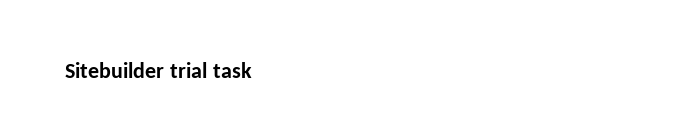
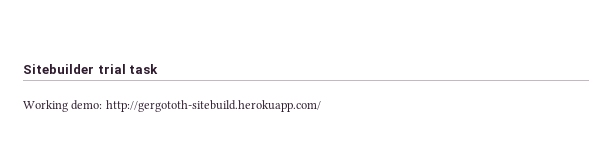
(252, 70) none -> [23,100,321,112] // Working demo: http://gergototh-sitebuild.herokuapp.com/

